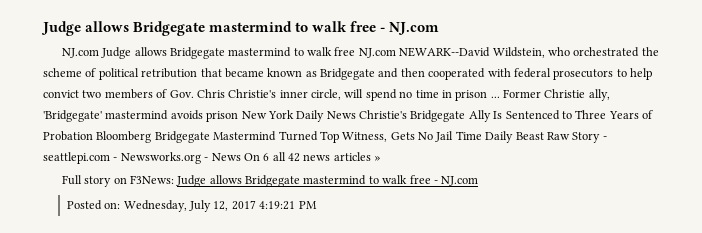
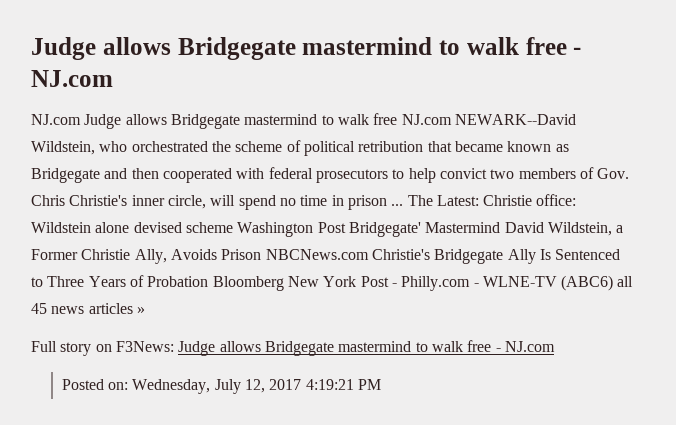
[503,89,610,101] [43,110,356,122] Former Christie ally, 'Bridgegate' mastermind avoids prison New York Daily News -> [407,194,577,206] [31,222,624,237] [31,249,369,264] The Latest: Christie office: Wildstein alone devised scheme Washington Post Bridgegate' Mastermind David Wildstein, a Former Christie Ally, Avoids Prison NBCNews.com
[154,131,607,143] [43,152,300,164] Bridgegate Mastermind Turned Top Witness, Gets No Jail Time Daily Beast Raw Story - seattlepi.com - Newsworks.org - News On 6 all 42 -> [287,275,634,291] [31,303,47,314] New York Post - Philly.com - WLNE-TV (ABC6) all 45

